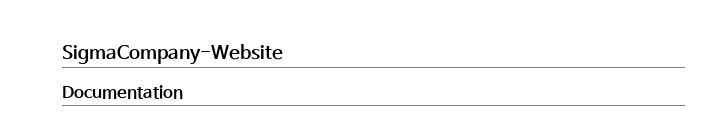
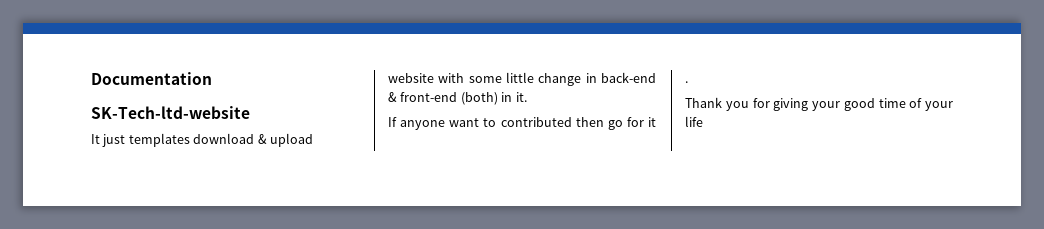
[62,44,283,65] [62,85,183,99] SigmaCompany-Website // Documentation -> [91,72,212,85] [91,106,250,119] [91,133,313,147] [388,72,656,86] [388,92,527,105] [388,117,656,130] [685,81,688,83] [685,97,953,111] [685,116,703,127] Documentation // SK-Tech-ltd-website // It just templates download & upload website with some little change in back-end & front-end (both) in it. // If anyone want to contributed then go for it . // Thank you for giving your good time of your life

